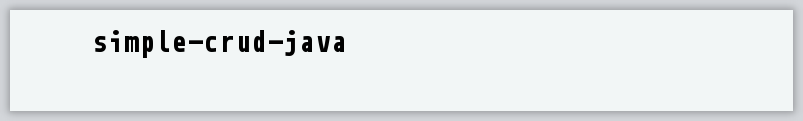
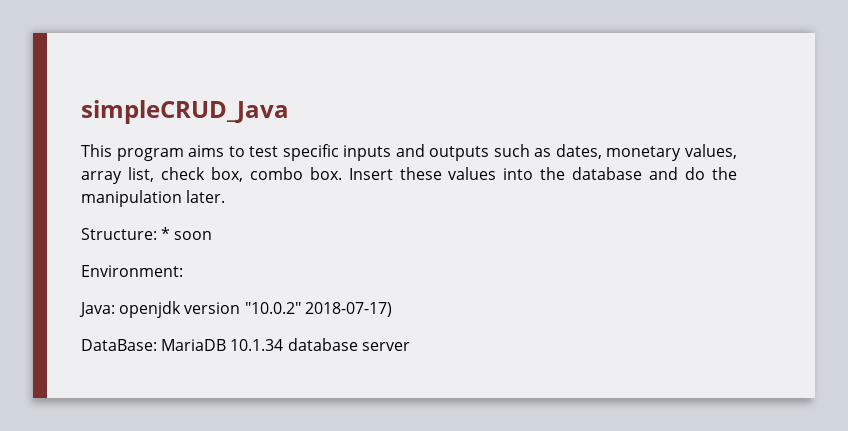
[91,30,347,58] simple-crud-java -> [81,100,289,124] [81,144,738,161] [81,167,738,184] [81,190,226,207] [81,227,213,240] [81,265,183,277] [79,301,392,318] [81,338,410,351] simpleCRUD_Java // This program aims to test specific inputs and outputs such as dates, monetary values, array list, check box, combo box. Insert these values into the database and do the manipulation later. // Structure: * soon // Environment: // Java: openjdk version "10.0.2" 2018-07-17) // DataBase: MariaDB 10.1.34 database server

